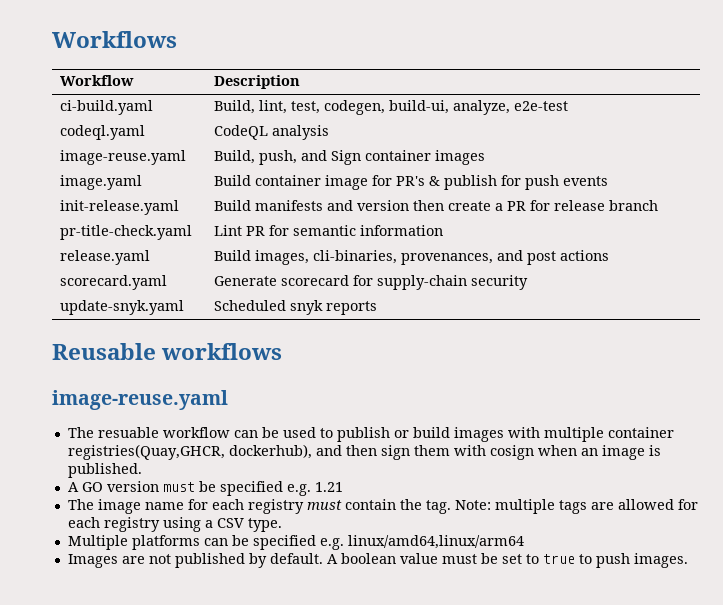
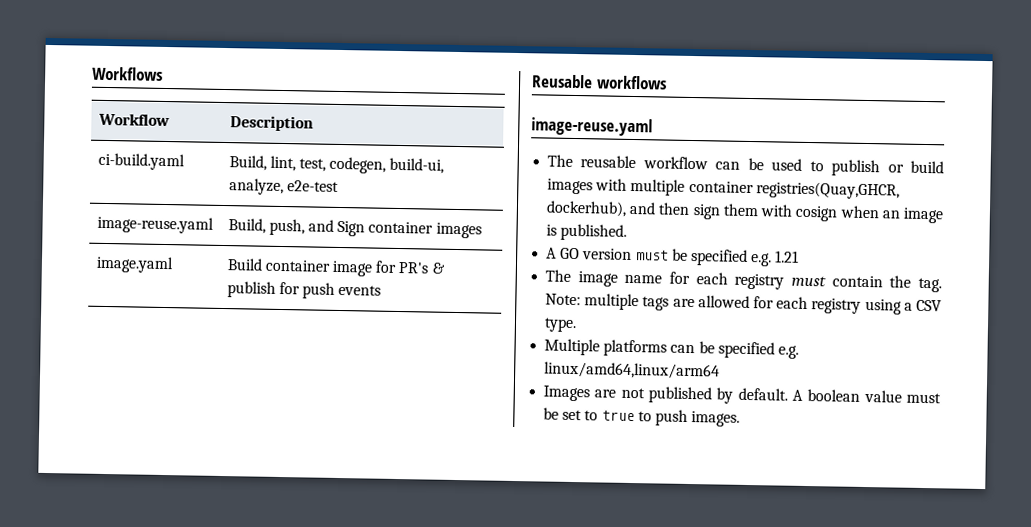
[59,125,145,140] [213,125,329,140] // codeql.yaml | CodeQL analysis -> (339, 186) none
[59,200,179,215] [213,200,658,211] [59,225,192,240] [213,225,443,236] [59,250,150,265] [213,250,609,265] [59,275,167,290] [213,275,528,290] [59,300,184,315] [213,300,377,315] // init-release.yaml | Build manifests and version then create a PR for release branch // pr-title-check.yaml | Lint PR for semantic information // release.yaml | Build images, cli-binaries, provenances, and post actions // scorecard.yaml | Generate scorecard for supply-chain security // update-snyk.yaml | Scheduled snyk reports -> (382, 290) none
[97,427,159,438] resuable -> [580,155,637,169] reusable

